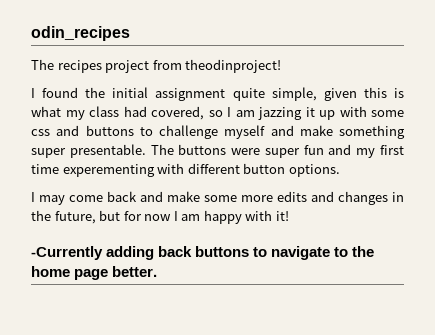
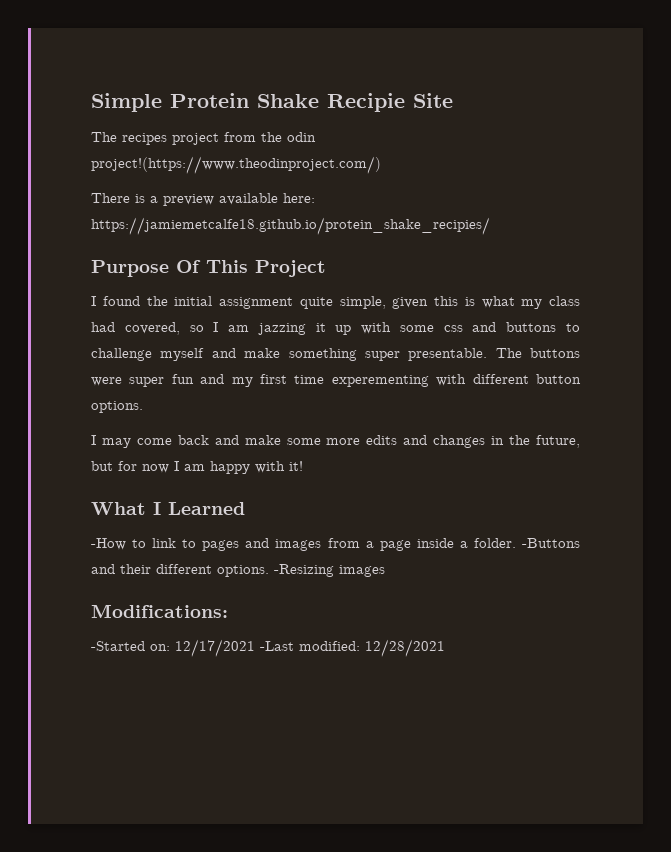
[31,26,130,41] odin_recipes -> [91,93,453,112] Simple Protein Shake Recipie Site
[185,59,282,73] theodinproject! -> [261,132,316,142] [91,156,381,174] [91,193,315,206] [91,217,490,235] [91,260,326,277] the odin project!(https://www.theodinproject.com/) // There is a preview available here: https://jamiemetcalfe18.github.io/protein_shake_recipies/ // Purpose Of This Project
[31,246,375,260] [31,266,158,280] -Currently adding back buttons to navigate to the home page better. -> [91,502,245,515] [91,538,581,551] [91,564,385,577] [91,604,228,618] [91,639,445,657] What I Learned // -How to link to pages and images from a page inside a folder. -Buttons and their different options. -Resizing images // Modifications: // -Started on: 12/17/2021 -Last modified: 12/28/2021

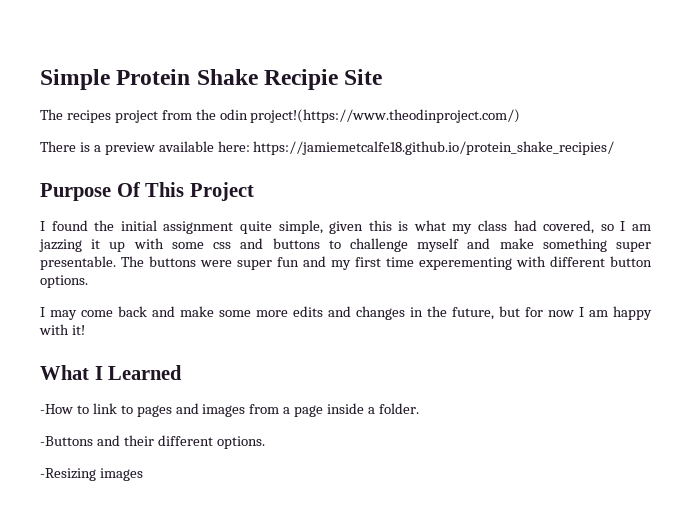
(516, 543) none -> (419, 408) //
(269, 571) none -> (265, 442) //
[91,604,228,618] [91,639,445,657] // Modifications: // -Started on: 12/17/2021 -Last modified: 12/28/2021 -> (143, 474) none

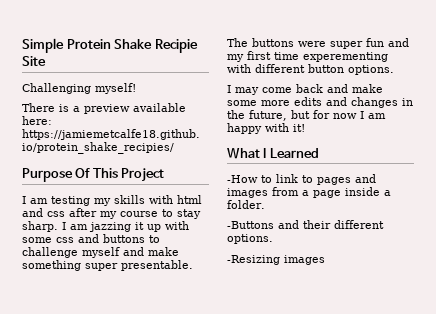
[40,109,521,123] The recipes project from the odin project!(https://www.theodinproject.com/) -> [22,83,136,94] Challenging myself!
[51,220,614,234] found the initial assignment quite simple, given this is what my class had covered, so -> [30,195,202,206] [22,208,201,219] [22,221,58,232] am testing my skills with html and css after my course to stay sharp.

